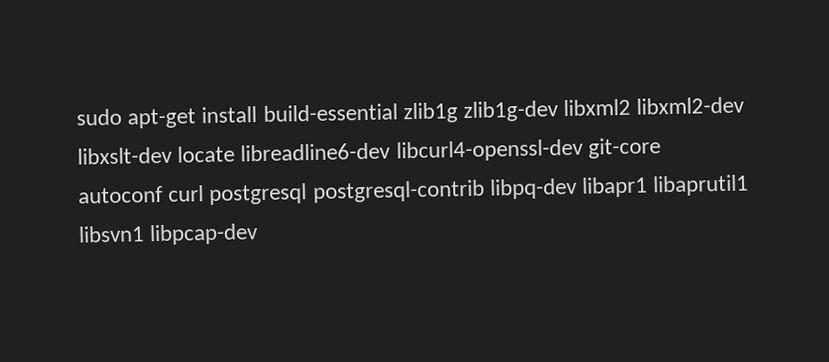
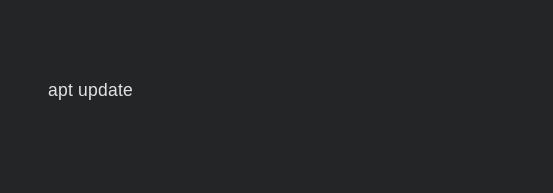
[76,96,746,129] [77,137,661,165] [78,174,750,206] [78,223,260,246] sudo apt-get install build-essential zlib1g zlib1g-dev libxml2 libxml2-dev libxslt-dev locate libreadline6-dev libcurl4-openssl-dev git-core autoconf curl postgresql postgresql-contrib libpq-dev libapr1 libaprutil1 libsvn1 libpcap-dev -> [48,83,133,100] apt update

